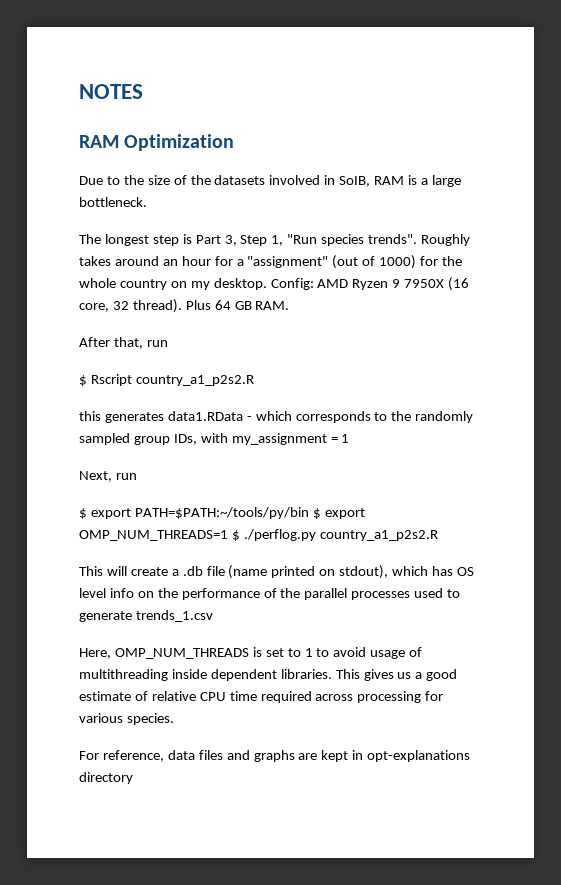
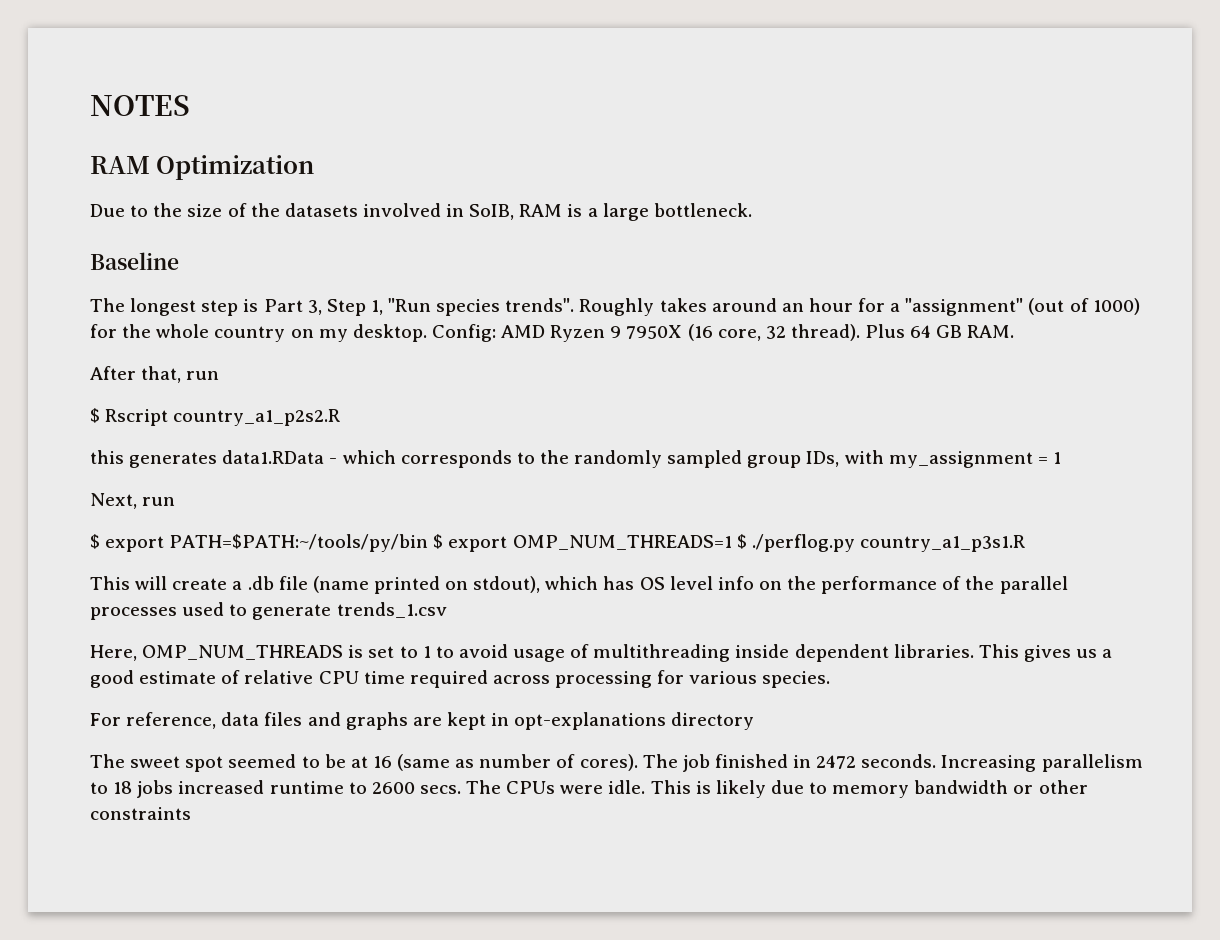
(147, 202) none -> [90,252,179,270] // Baseline
[319,530,438,541] country_a1_p2s2.R -> [859,535,1025,552] country_a1_p3s1.R
(133, 778) none -> [90,754,1143,772] [90,780,1088,798] [90,807,191,820] // The sweet spot seemed to be at 16 (same as number of cores). The job finished in 2472 seconds. Increasing parallelism to 18 jobs increased runtime to 2600 secs. The CPUs were idle. This is likely due to memory bandwidth or other constraints

